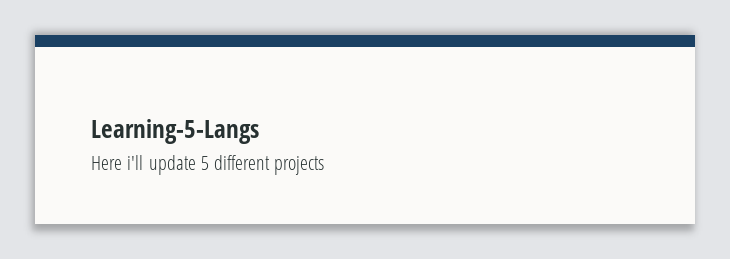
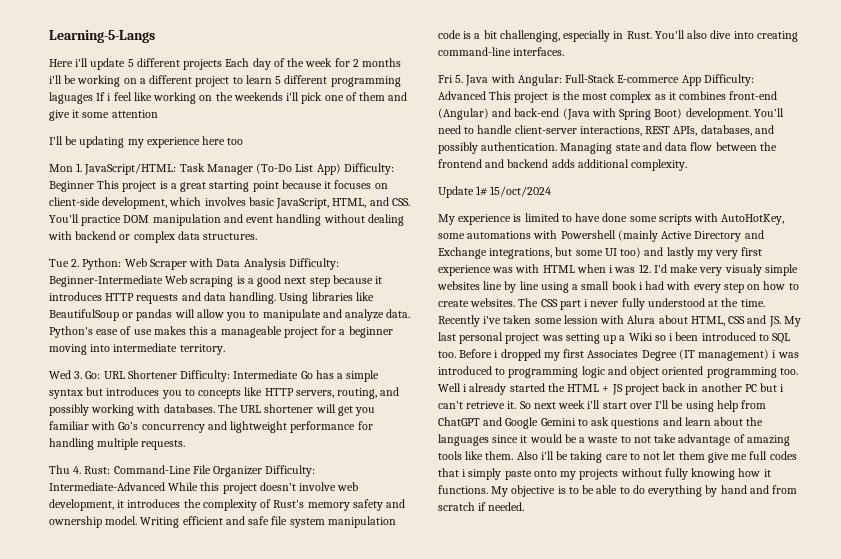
(325, 165) none -> [225,58,402,70] [49,75,401,87] [49,92,408,104] [49,110,158,121] [49,136,244,148] [49,163,394,175] [49,180,388,192] [49,197,410,209] [49,214,404,226] [48,231,258,243] [49,258,339,270] [49,275,383,287] [49,292,374,304] [49,309,411,321] [49,326,393,338] [49,343,225,355] [49,370,380,382] [49,387,400,399] [49,404,376,416] [49,421,373,433] [49,438,186,450] [49,465,316,477] [49,482,359,494] [49,499,406,511] [49,516,396,528] [438,30,798,42] [438,47,565,56] [438,74,754,86] [438,91,778,103] [438,108,784,120] [438,125,774,136] [438,142,777,154] [438,159,688,171] [438,186,552,198] [438,213,785,225] [438,230,764,242] [438,247,763,259] [438,264,798,276] [437,281,799,293] [438,298,765,310] [438,315,801,327] [438,332,791,344] [438,349,799,361] [438,366,798,378] [438,383,785,395] [438,400,767,412] [438,417,764,429] [438,434,790,446] [438,451,797,463] [438,468,771,480] [438,485,798,497] [438,502,525,511] Each day of the week for 2 months i'll be working on a different project to learn 5 different programming laguages If i feel like working on the weekends i'll pick one of them and give it some attention // I'll be updating my experience here too // Mon 1. JavaScript/HTML: Task Manager (To-Do List App) Difficulty: Beginner This project is a great starting point because it focuses on client-side development, which involves basic JavaScript, HTML, and CSS. You'll practice DOM manipulation and event handling without dealing with backend or complex data structures. // Tue 2. Python: Web Scraper with Data Analysis Difficulty: Beginner-Intermediate Web scraping is a good next step because it introduces HTTP requests and data handling. Using libraries like BeautifulSoup or pandas will allow you to manipulate and analyze data. Python's ease of use makes this a manageable project for a beginner moving into intermediate territory. // Wed 3. Go: URL Shortener Difficulty: Intermediate Go has a simple syntax but introduces you to concepts like HTTP servers, routing, and possibly working with databases. The URL shortener will get you familiar with Go’s concurrency and lightweight performance for handling multiple requests. // Thu 4. Rust: Command-Line File Organizer Difficulty: Intermediate-Advanced While this project doesn’t involve web development, it introduces the complexity of Rust's memory safety and ownership model. Writing efficient and safe file system manipulation code is a bit challenging, especially in Rust. You'll also dive into creating command-line interfaces. // Fri 5. Java with Angular: Full-Stack E-commerce App Difficulty: Advanced This project is the most complex as it combines front-end (Angular) and back-end (Java with Spring Boot) development. You’ll need to handle client-server interactions, REST APIs, databases, and possibly authentication. Managing state and data flow between the frontend and backend adds additional complexity. // Update 1# 15/oct/2024 // My experience is limited to have done some scripts with AutoHotKey, some automations with Powershell (mainly Active Directory and Exchange integrations, but some UI too) and lastly my very first experience was with HTML when i was 12. I'd make very visualy simple websites line by line using a small book i had with every step on how to create websites. The CSS part i never fully understood at the time. Recently i've taken some lession with Alura about HTML, CSS and JS. My last personal project was setting up a Wiki so i been introduced to SQL too. Before i dropped my first Associates Degree (IT management) i was introduced to programming logic and object oriented programming too. Well i already started the HTML + JS project back in another PC but i can't retrieve it. So next week i'll start over I'll be using help from ChatGPT and Google Gemini to ask questions and learn about the languages since it would be a waste to not take advantage of amazing tools like them. Also i'll be taking care to not let them give me full codes that i simply paste onto my projects without fully knowing how it functions. My objective is to be able to do everything by hand and from scratch if needed.

